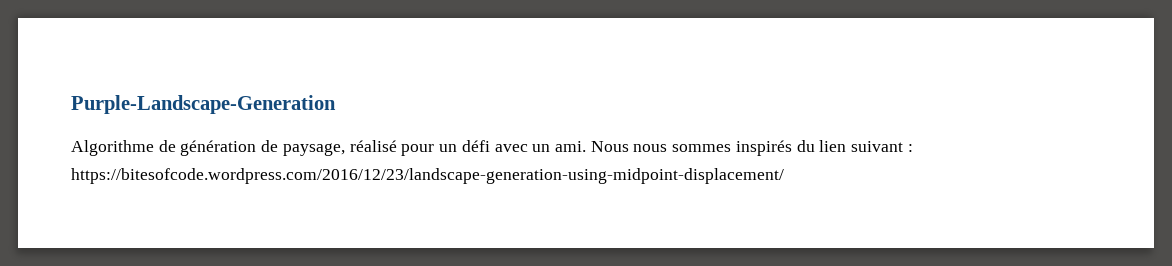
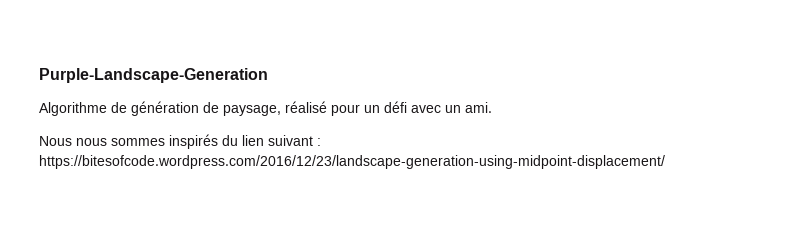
(586, 146) none -> (492, 107) //

